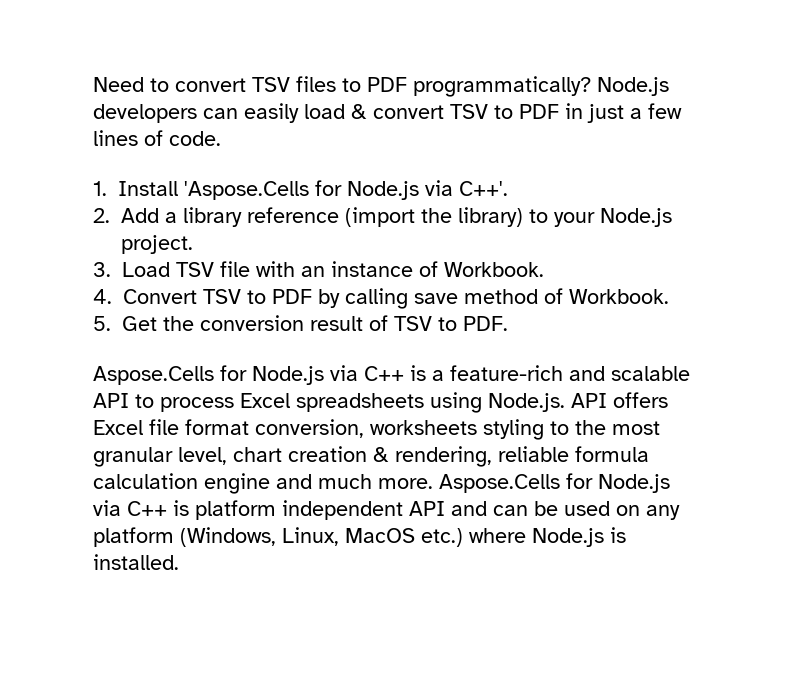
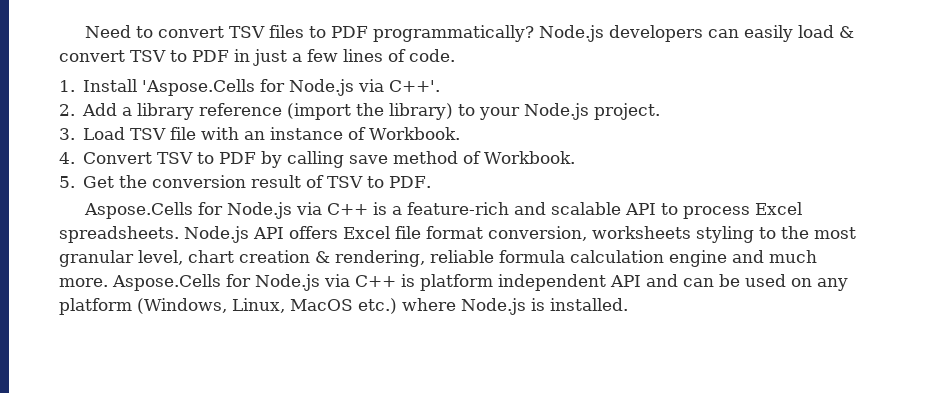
[296,392,565,413] spreadsheets using Node.js. -> [59,226,249,243] spreadsheets. Node.js

